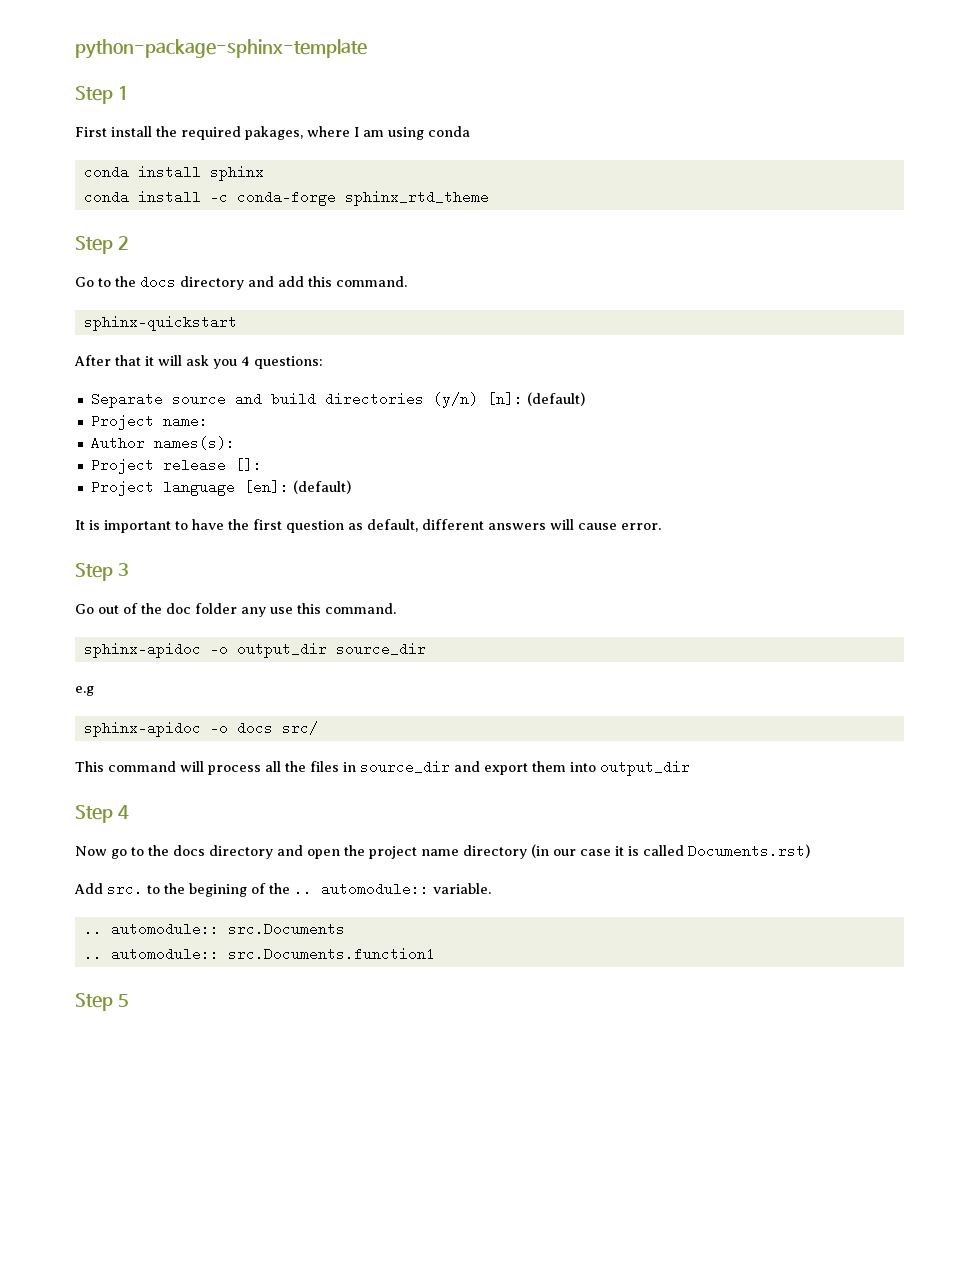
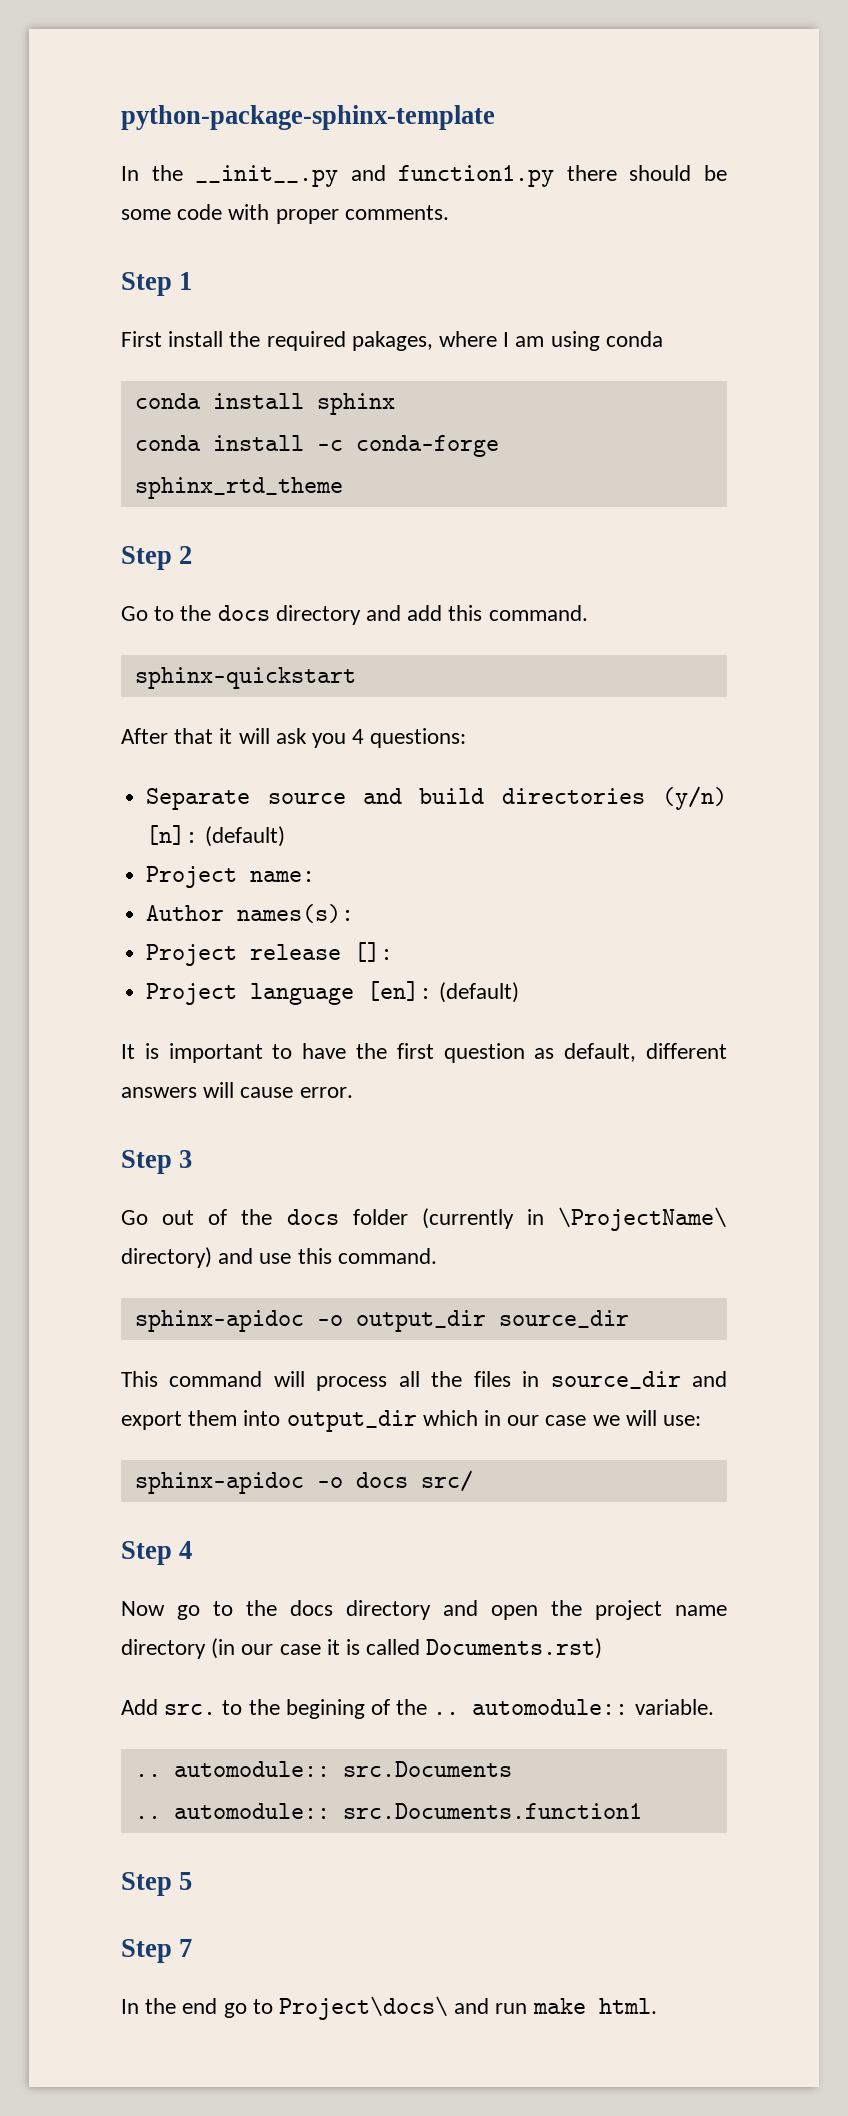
(367, 49) none -> [121,165,727,187] [121,204,449,224] // In the __init__.py and function1.py there should be some code with proper comments.
[166,603,266,617] doc folder any -> [286,1207,727,1231] [121,1247,254,1268] docs folder (currently in \ProjectName\ directory) and
[75,686,94,696] [83,721,318,737] // e.g // sphinx-apidoc -o docs src/ -> (629, 1319) none
(690, 768) none -> [422,1410,702,1426] [134,1470,473,1494] which in our case we will use: // sphinx-apidoc -o docs src/
(129, 1000) none -> [121,1939,193,1963] [121,1996,657,2020] // Step 7 // In the end go to Project\docs\ and run make html.

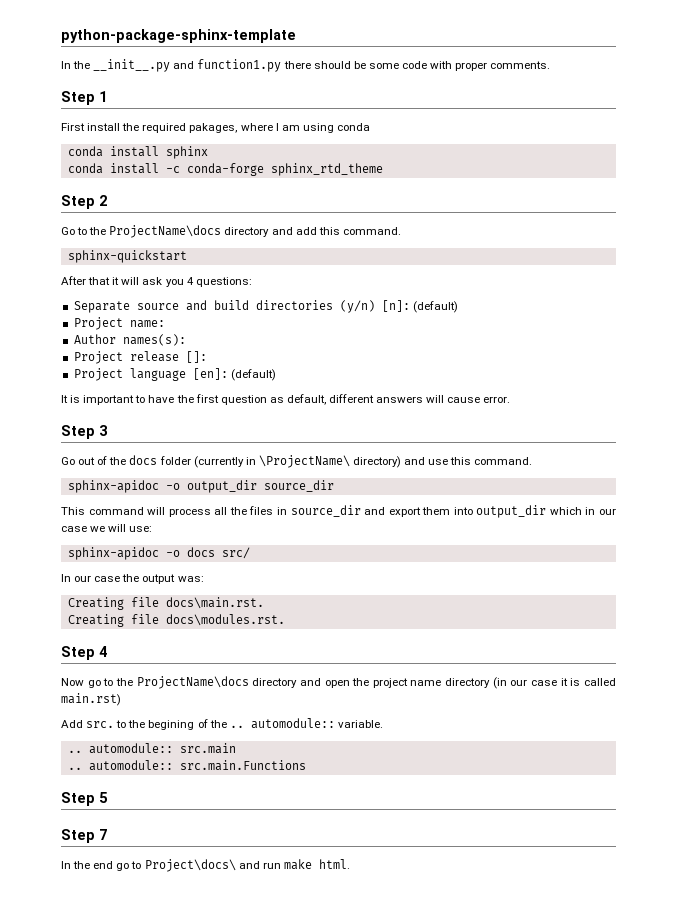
[217,605,270,621] docs -> [109,225,222,238] ProjectName\docs
(473, 1481) none -> [61,574,204,584] [67,597,264,610] [67,614,285,627] // In our case the output was: // Creating file docs\main.rst. // Creating file docs\modules.rst.
[290,1600,333,1616] docs -> [136,676,249,689] ProjectName\docs
[426,1638,603,1659] Documents.rst) -> [61,693,121,706] main.rst)
[342,1761,512,1777] [134,1803,642,1819] src.Documents // .. automodule:: src.Documents.function1 -> [179,743,236,754] [67,760,306,771] src.main // .. automodule:: src.main.Functions

